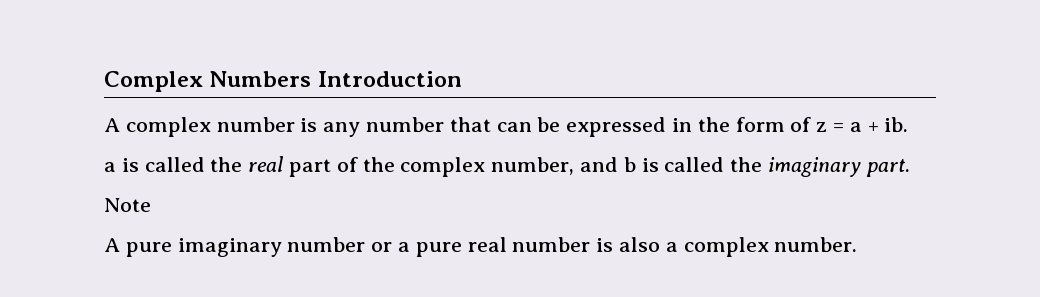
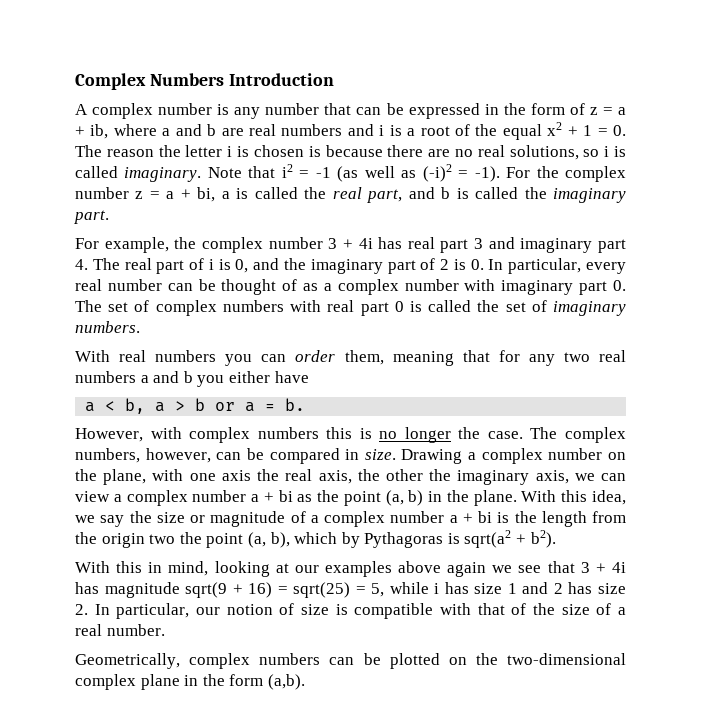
[884,117,909,132] ib. // -> [90,122,627,140] [75,145,626,160] [75,164,626,182] [75,187,216,202] ib, where a and b are real numbers and i is a root of the equal x2 + 1 = 0. The reason the letter i is chosen is because there are no real solutions, so i is called imaginary. Note that i2 = -1 (as well as (-i)2 = -1). For the complex number z = a + bi,
[289,157,575,177] part of the complex number, -> [367,189,403,203] part,
[104,198,151,212] [104,237,858,257] Note // A pure imaginary number or a pure real number is also a complex number. -> [75,237,627,253] [75,258,626,274] [75,279,626,295] [75,300,627,316] [75,321,140,333] [75,350,626,366] [75,371,309,387] [85,398,306,414] [75,427,626,443] [75,448,626,464] [75,469,627,485] [75,490,626,506] [75,511,626,527] [75,530,556,548] [75,561,626,577] [75,582,626,598] [75,603,626,619] [75,624,165,636] [75,653,626,669] [75,674,305,690] For example, the complex number 3 + 4i has real part 3 and imaginary part 4. The real part of i is 0, and the imaginary part of 2 is 0. In particular, every real number can be thought of as a complex number with imaginary part 0. The set of complex numbers with real part 0 is called the set of imaginary numbers. // With real numbers you can order them, meaning that for any two real numbers a and b you either have // a < b, a > b or a = b. // However, with complex numbers this is no longer the case. The complex numbers, however, can be compared in size. Drawing a complex number on the plane, with one axis the real axis, the other the imaginary axis, we can view a complex number a + bi as the point (a, b) in the plane. With this idea, we say the size or magnitude of a complex number a + bi is the length from the origin two the point (a, b), which by Pythagoras is sqrt(a2 + b2). // With this in mind, looking at our examples above again we see that 3 + 4i has magnitude sqrt(9 + 16) = sqrt(25) = 5, while i has size 1 and 2 has size 2. In particular, our notion of size is compatible with that of the size of a real number. // Geometrically, complex numbers can be plotted on the two-dimensional complex plane in the form (a,b).

